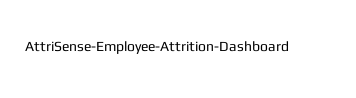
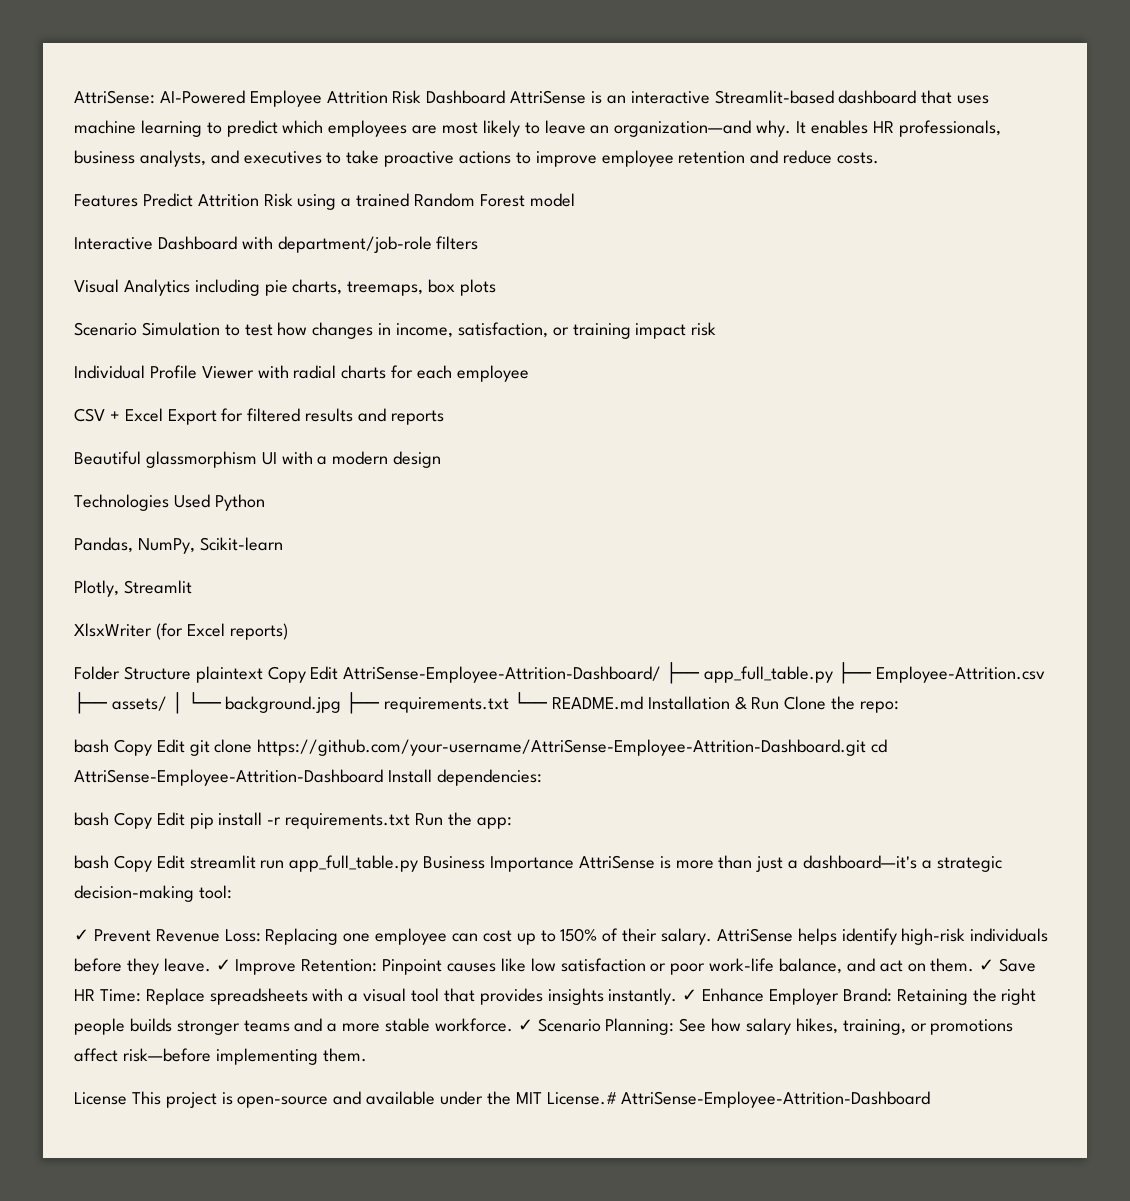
(25, 47) none -> [74,90,990,107] [74,120,1001,137] [74,150,880,167] [74,193,575,210] [74,236,479,253] [74,279,497,296] [74,322,717,339] [74,365,529,382] [74,408,444,425] [74,451,442,468] [74,494,265,511] [74,537,283,554] [74,580,192,597] [74,623,288,640] [74,662,1045,684] [74,692,900,714] [74,739,888,756] [74,769,542,786] [74,812,512,829] [74,855,1002,872] [74,885,232,902] [74,928,1049,945] [74,958,1037,975] [74,988,1037,1005] [74,1018,1014,1035] [74,1048,367,1065] [74,1091,617,1108] AttriSense: AI-Powered Employee Attrition Risk Dashboard AttriSense is an interactive Streamlit-based dashboard that uses machine learning to predict which employees are most likely to leave an organization—and why. It enables HR professionals, business analysts, and executives to take proactive actions to improve employee retention and reduce costs. // Features Predict Attrition Risk using a trained Random Forest model // Interactive Dashboard with department/job-role filters // Visual Analytics including pie charts, treemaps, box plots // Scenario Simulation to test how changes in income, satisfaction, or training impact risk // Individual Profile Viewer with radial charts for each employee // CSV + Excel Export for filtered results and reports // Beautiful glassmorphism UI with a modern design // Technologies Used Python // Pandas, NumPy, Scikit-learn // Plotly, Streamlit // XlsxWriter (for Excel reports) // Folder Structure plaintext Copy Edit AttriSense-Employee-Attrition-Dashboard/ ├── app_full_table.py ├── Employee-Attrition.csv ├── assets/ │ └── background.jpg ├── requirements.txt └── README.md Installation & Run Clone the repo: // bash Copy Edit git clone https://github.com/your-username/AttriSense-Employee-Attrition-Dashboard.git cd AttriSense-Employee-Attrition-Dashboard Install dependencies: // bash Copy Edit pip install -r requirements.txt Run the app: // bash Copy Edit streamlit run app_full_table.py Business Importance AttriSense is more than just a dashboard—it's a strategic decision-making tool: // ✓ Prevent Revenue Loss: Replacing one employee can cost up to 150% of their salary. AttriSense helps identify high-risk individuals before they leave. ✓ Improve Retention: Pinpoint causes like low satisfaction or poor work-life balance, and act on them. ✓ Save HR Time: Replace spreadsheets with a visual tool that provides insights instantly. ✓ Enhance Employer Brand: Retaining the right people builds stronger teams and a more stable workforce. ✓ Scenario Planning: See how salary hikes, training, or promotions affect risk—before implementing them. // License This project is open-source and available under the MIT License.#

